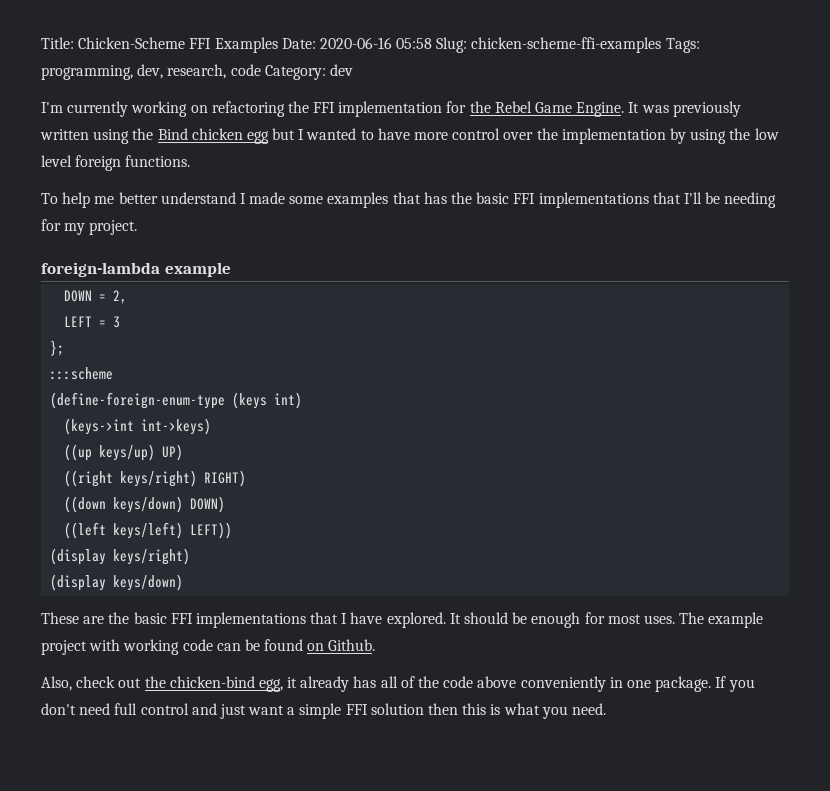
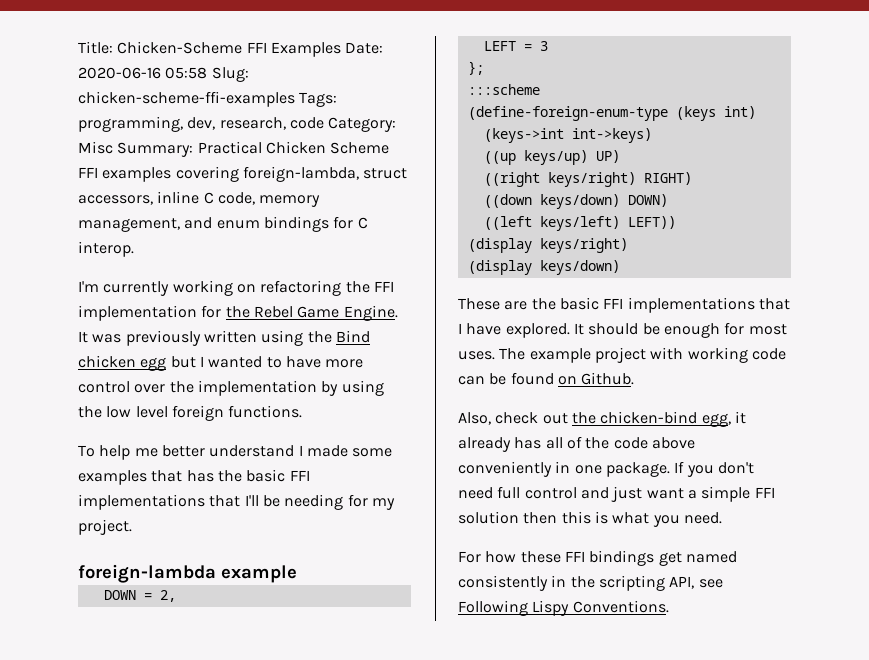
[329,64,353,76] dev -> [78,141,390,157] [78,166,408,182] [78,191,321,207] [78,216,368,232] [78,241,134,257] Misc Summary: Practical Chicken Scheme FFI examples covering foreign-lambda, struct accessors, inline C code, memory management, and enum bindings for C interop.
(606, 709) none -> [458,550,737,566] [458,575,723,591] [458,600,669,616] // For how these FFI bindings get named consistently in the scripting API, see Following Lispy Conventions.

